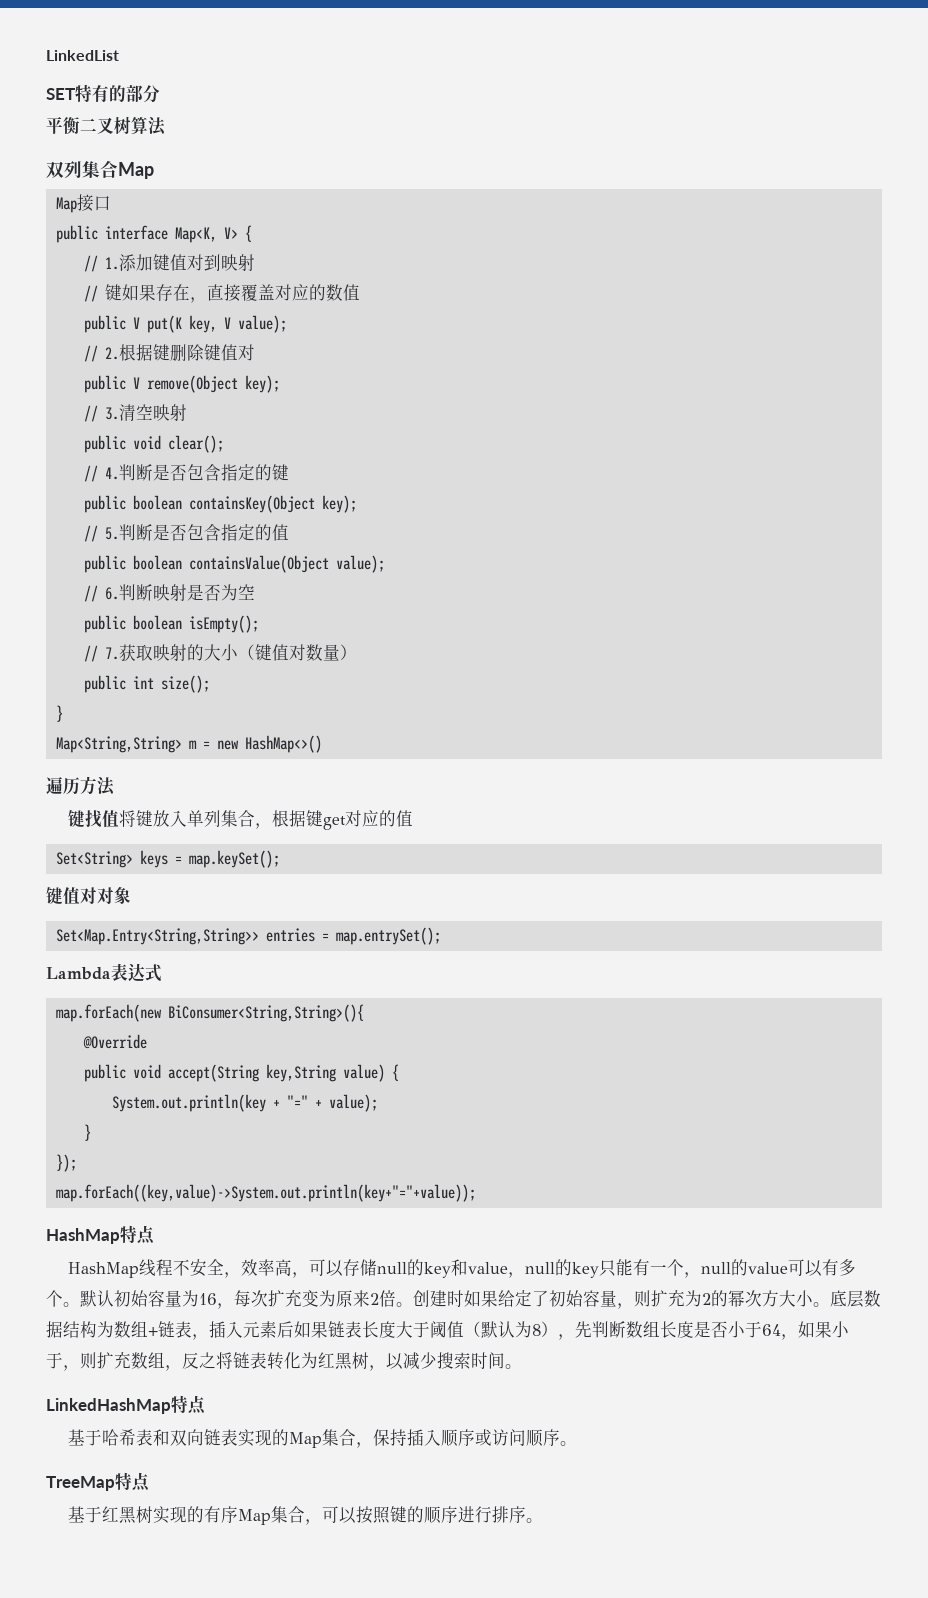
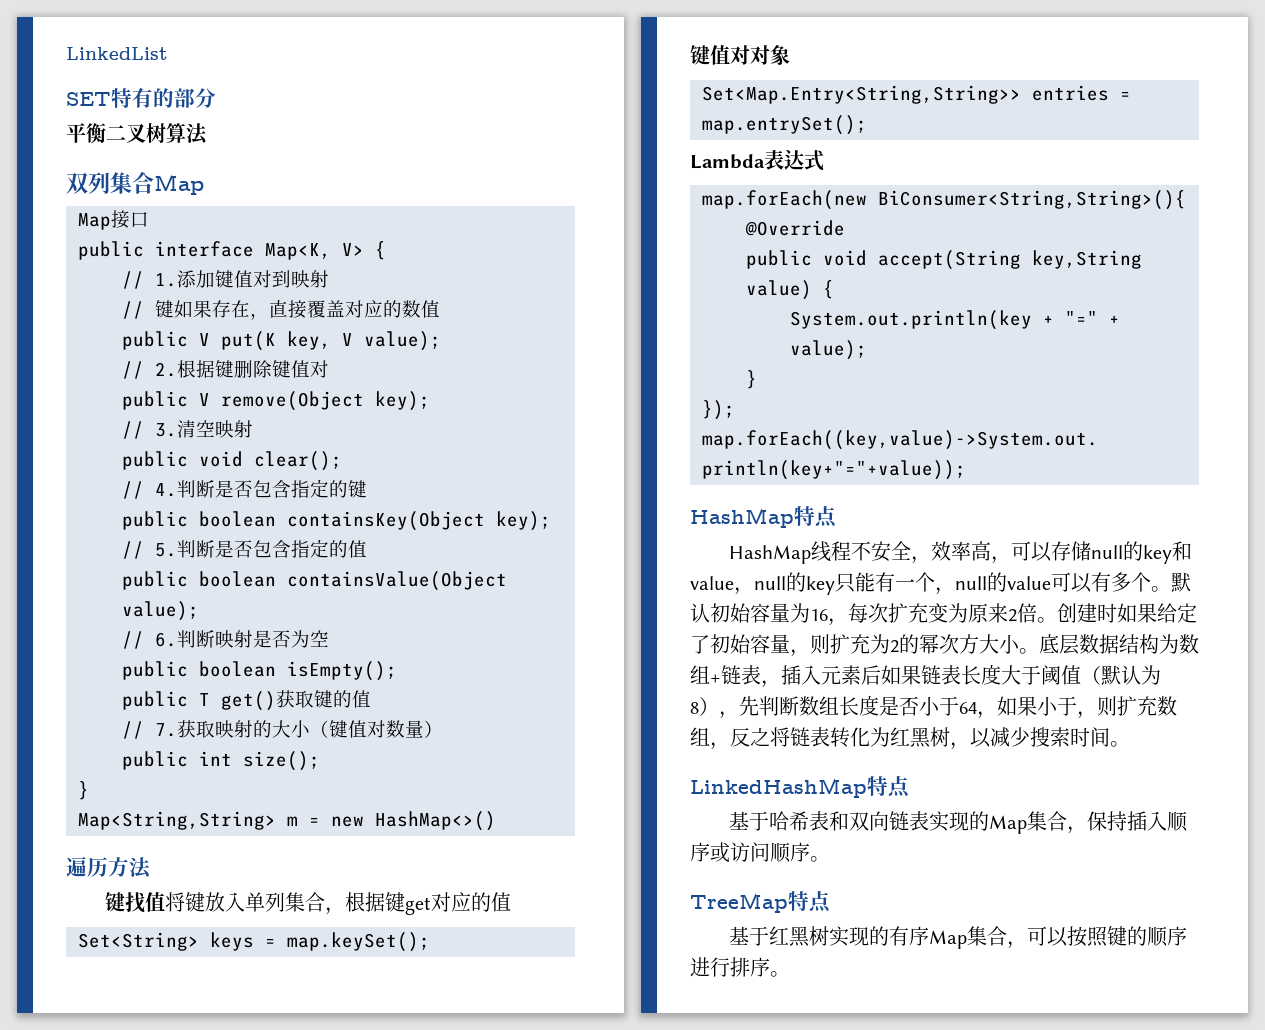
(259, 624) none -> [122,690,371,711] // public T get()获取键的值

